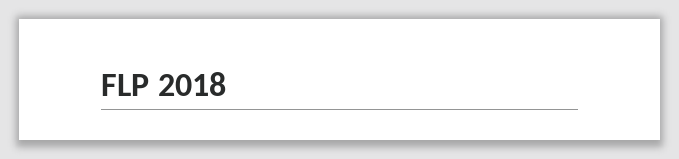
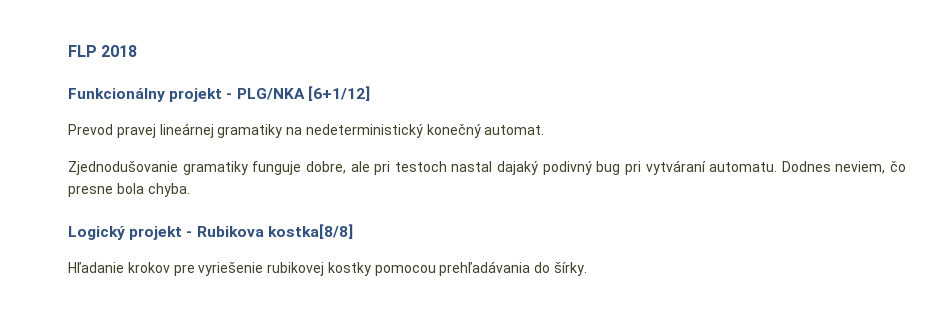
(227, 84) none -> [68,86,370,102] [68,123,545,138] [68,160,906,175] [68,183,190,197] [68,224,353,240] [68,261,588,276] // Funkcionálny projekt - PLG/NKA [6+1/12] // Prevod pravej lineárnej gramatiky na nedeterministický konečný automat. // Zjednodušovanie gramatiky funguje dobre, ale pri testoch nastal dajaký podivný bug pri vytváraní automatu. Dodnes neviem, čo presne bola chyba. // Logický projekt - Rubikova kostka[8/8] // Hľadanie krokov pre vyriešenie rubikovej kostky pomocou prehľadávania do šírky.

